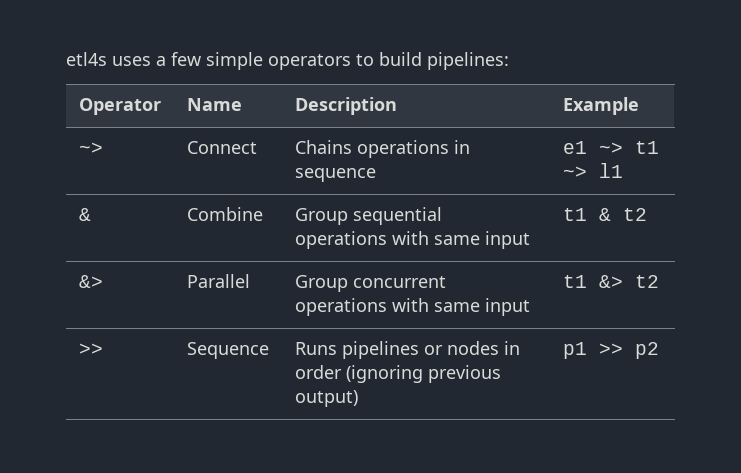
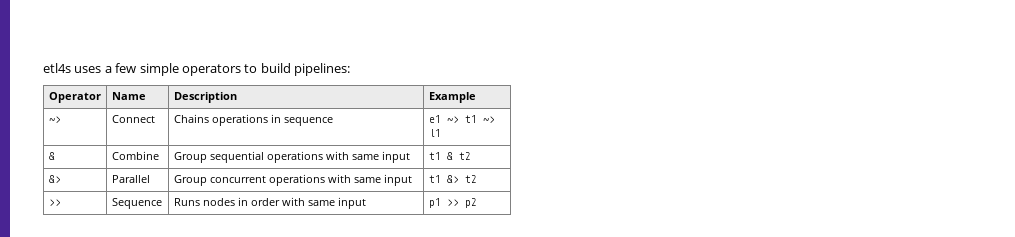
[341,341,443,359] pipelines or -> (200, 202) none
[345,365,501,383] [294,390,358,407] (ignoring previous output) -> [281,197,366,209] with same input

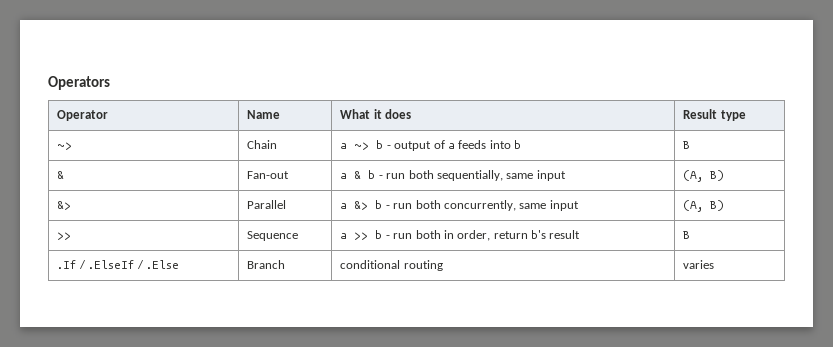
[43,63,350,76] [48,92,101,103] [111,92,146,100] [173,92,237,103] [428,92,476,103] [48,116,61,123] [111,115,155,123] [173,114,333,126] [428,115,495,123] [428,129,441,137] [48,152,55,160] [111,151,159,160] [173,151,410,163] [428,152,471,160] etl4s uses a few simple operators to build pipelines: // Operator | Name | Description | Example // ~> | Connect | Chains operations in sequence | e1 ~> t1 ~> l1 // & | Combine | Group sequential operations with same input | t1 & t2 -> [48,76,110,90] [57,110,109,121] [247,110,281,119] [340,109,412,119] [683,109,746,121] [57,142,73,150] [247,140,278,149] [340,140,522,151] [683,141,691,149] [57,171,65,179] [247,171,290,179] [340,170,566,181] [683,170,725,182] Operators // Operator | Name | What it does | Result type // ~> | Chain | a ~> b - output of a feeds into b | B // & | Fan-out | a & b - run both sequentially, same input | (A, B)
[173,174,412,186] [428,175,477,183] Group concurrent operations with same input | t1 &> t2 -> [340,200,579,211] [683,200,725,212] a &> b - run both concurrently, same input | (A, B)
[173,197,366,209] [428,198,477,208] Runs nodes in order with same input | p1 >> p2 -> [340,230,581,241] [683,231,691,239] [57,260,179,269] [247,260,286,269] [340,260,443,271] [683,260,715,269] a >> b - run both in order, return b's result | B // .If / .ElseIf / .Else | Branch | conditional routing | varies

